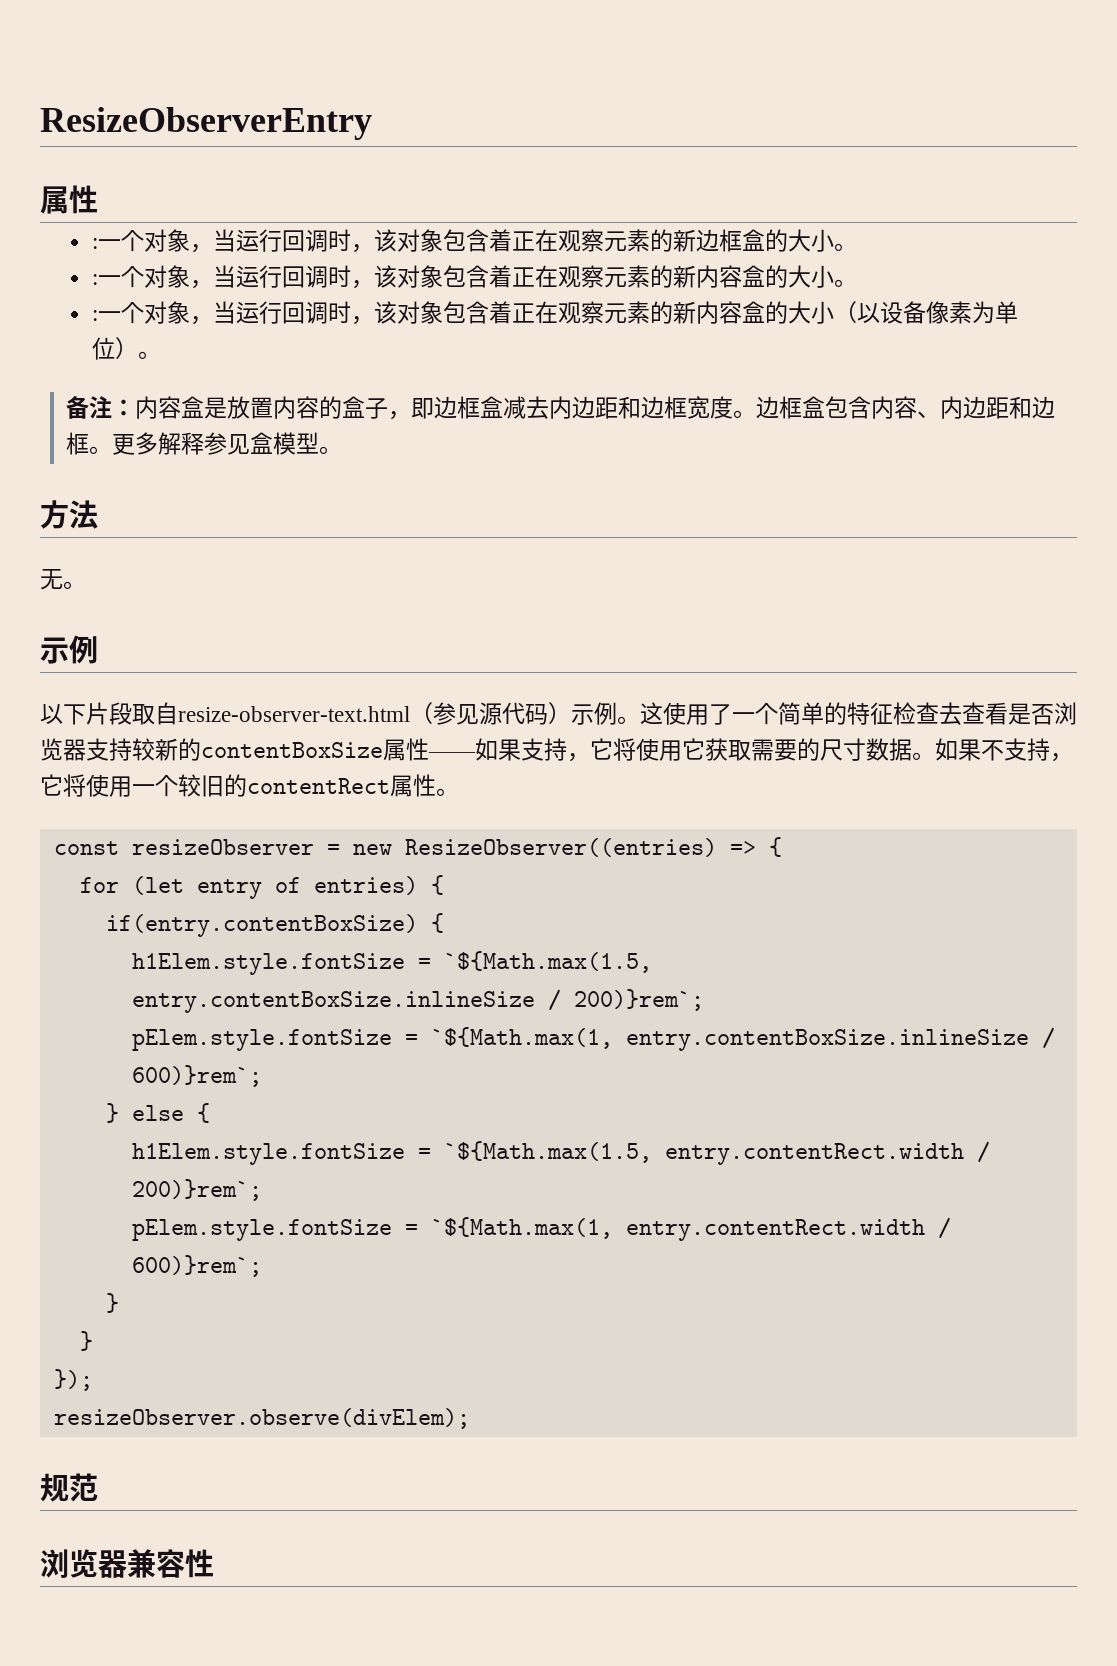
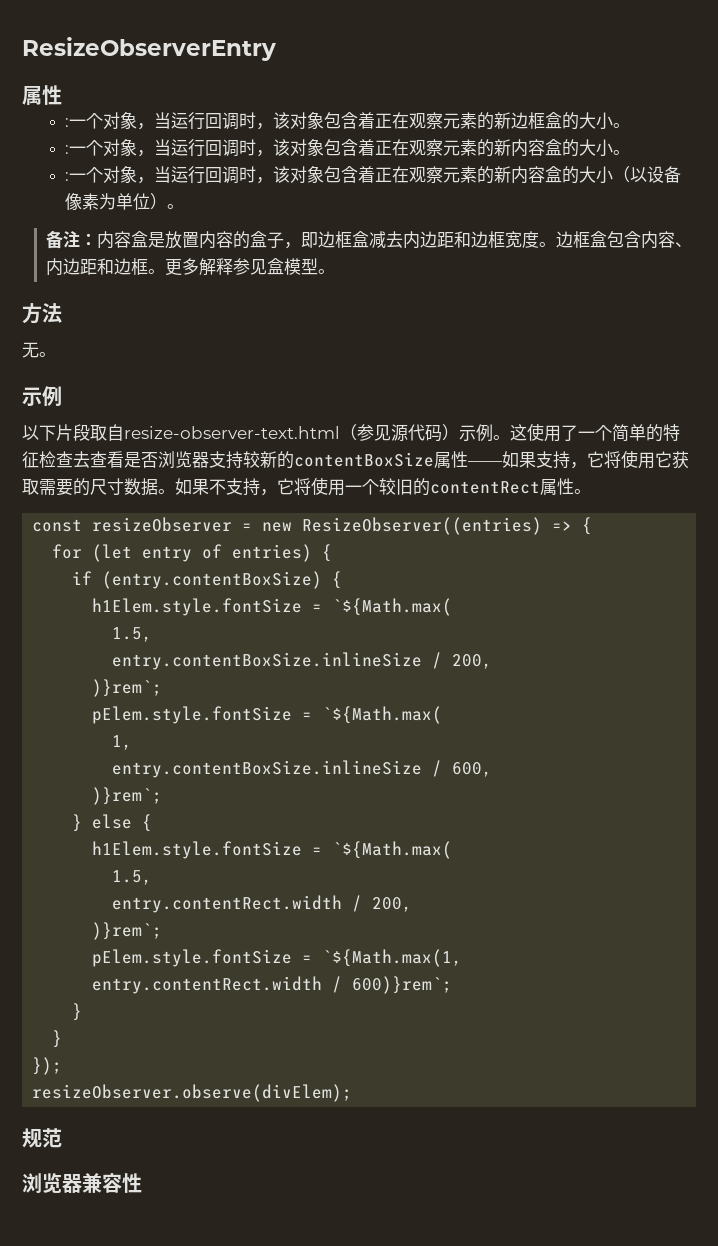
[105,913,444,937] [131,951,652,975] [131,989,704,1013] [131,1027,1055,1051] [131,1065,262,1087] if(entry.contentBoxSize) { // h1Elem.style.fontSize = `${Math.max(1.5, entry.contentBoxSize.inlineSize / 200)}rem`; // pElem.style.fontSize = `${Math.max(1, entry.contentBoxSize.inlineSize / 600)}rem`; -> [72,571,343,589] [92,598,453,616] [112,627,153,642] [112,652,493,670] [92,679,163,697] [92,706,443,724] [112,735,133,750] [112,760,493,778] [92,787,163,805] if (entry.contentBoxSize) { // h1Elem.style.fontSize = `${Math.max( // 1.5, // entry.contentBoxSize.inlineSize / 200, // )}rem`; // pElem.style.fontSize = `${Math.max( // 1, // entry.contentBoxSize.inlineSize / 600, // )}rem`;
[443,1141,990,1165] [131,1179,262,1201] `${Math.max(1.5, entry.contentRect.width / 200)}rem`; -> [332,841,453,859] [112,870,153,885] [112,895,413,913] [92,922,163,940] `${Math.max( // 1.5, // entry.contentRect.width / 200, // )}rem`;

